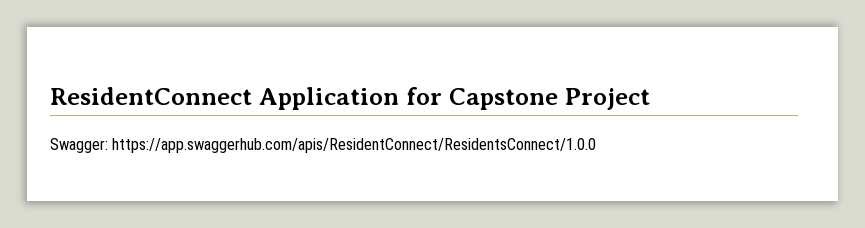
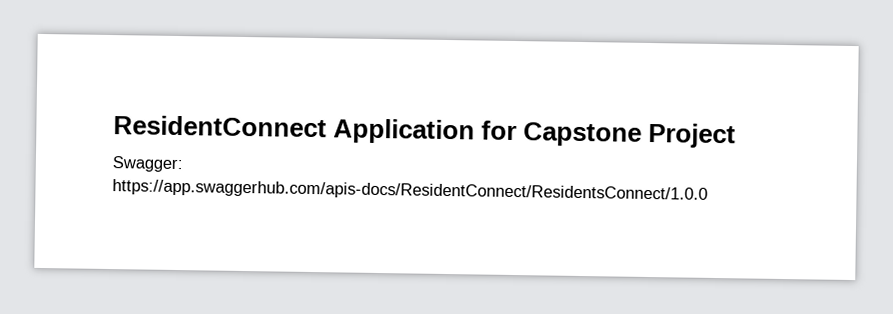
[112,138,597,153] https://app.swaggerhub.com/apis/ResidentConnect/ResidentsConnect/1.0.0 -> [112,179,708,203] https://app.swaggerhub.com/apis-docs/ResidentConnect/ResidentsConnect/1.0.0

